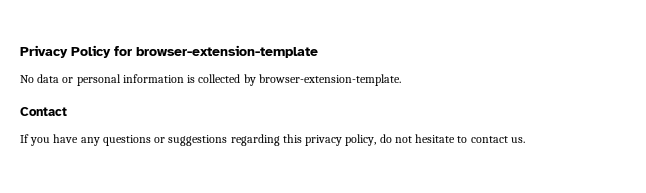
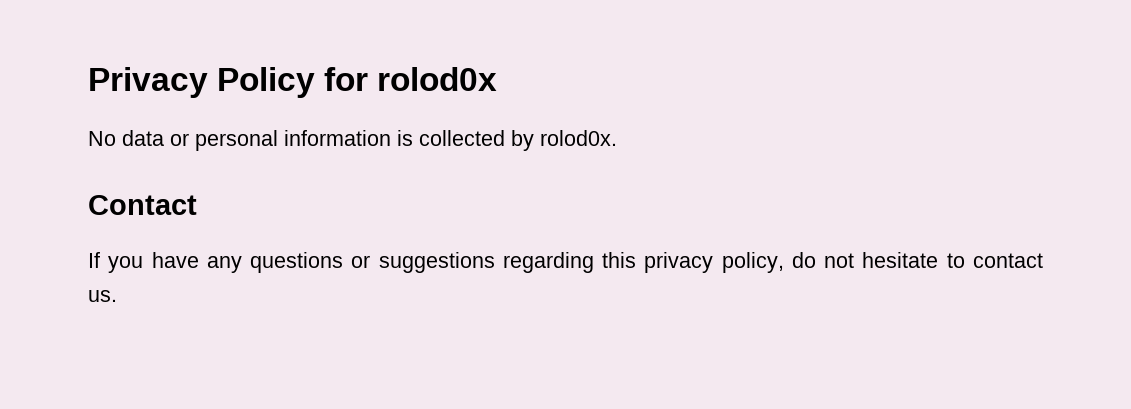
[136,45,318,58] browser-extension-template -> [377,67,498,91] rolod0x
[258,74,401,86] browser-extension-template. -> [540,130,617,146] rolod0x.

